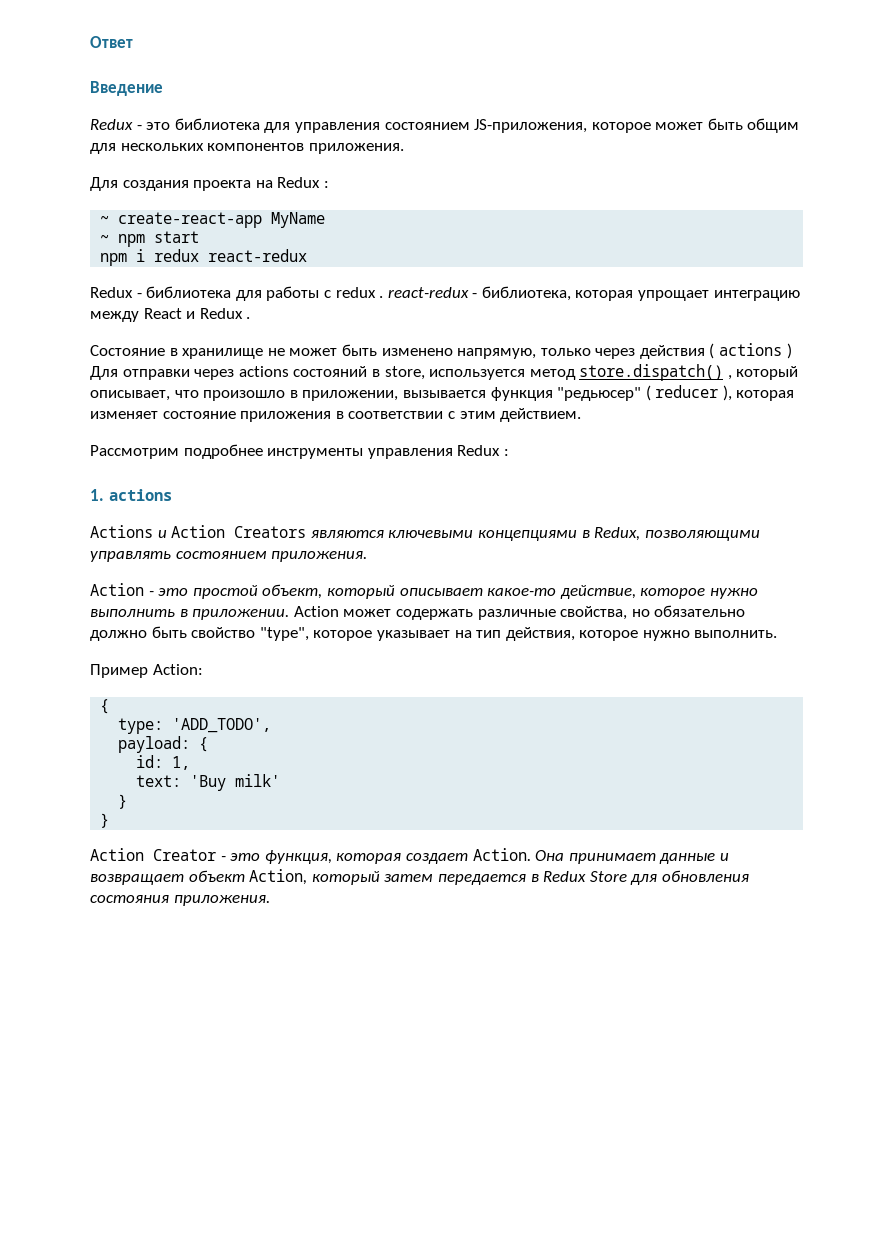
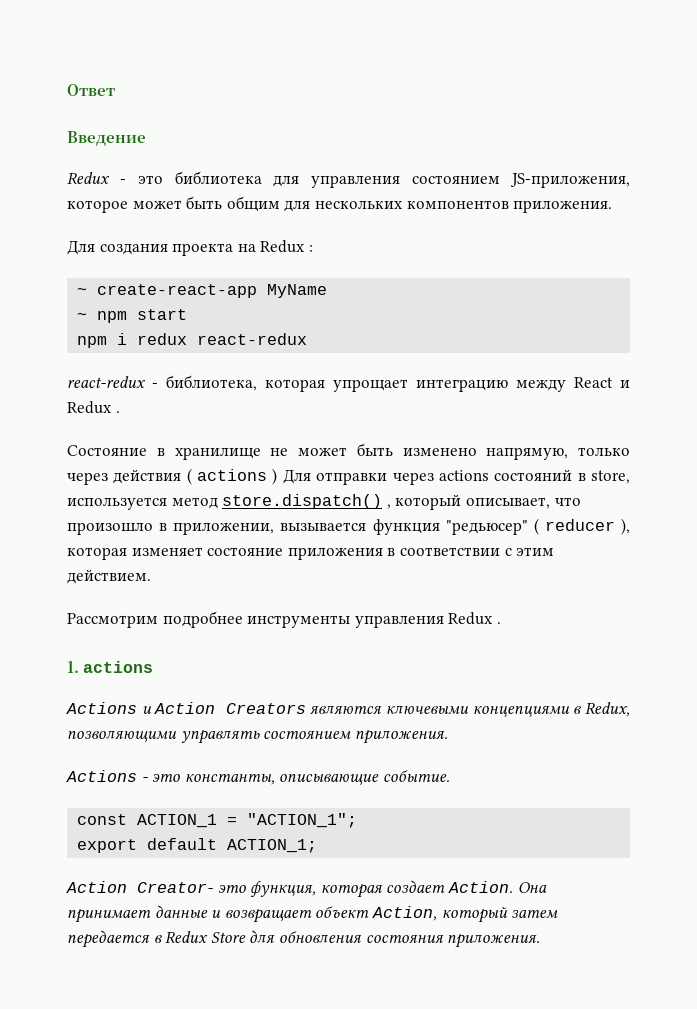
[90,286,384,301] Redux - библиотека для работы с redux . -> (308, 339) none
[503,449,509,456] : -> [496,622,501,624] .
[90,583,758,599] [90,605,746,620] [90,626,778,641] [90,664,203,678] [100,699,110,714] [118,718,272,734] [118,736,209,753] [136,755,191,770] [136,774,281,791] [118,794,128,809] [100,813,110,828] [90,848,226,861] Action - это простой объект, который описывает какое-то действие, которое нужно выполнить в приложении. Action может содержать различные свойства, но обязательно должно быть свойство "type", которое указывает на тип действия, которое нужно выполнить. // Пример Action: // { // type: 'ADD_TODO', // payload: { // id: 1, // text: 'Buy milk' // } // } // Action Creator - -> [66,770,450,785] [77,813,358,828] [77,838,318,853] [66,881,213,893] Actions - это константы, описывающие событие. // const ACTION_1 = "ACTION_1"; // export default ACTION_1; // Action Creator-

